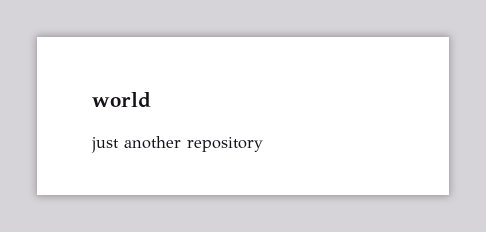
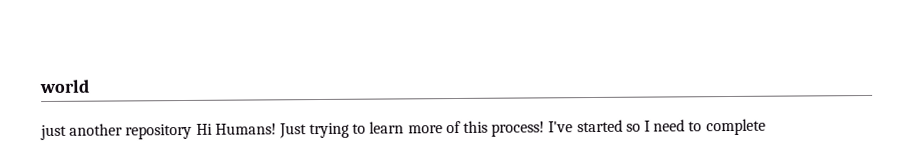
(263, 144) none -> [195,118,766,139] Hi Humans! Just trying to learn more of this process! I've started so I need to complete

